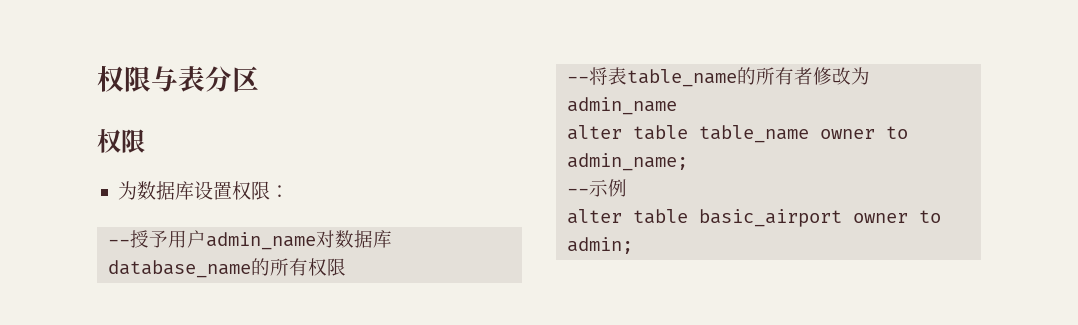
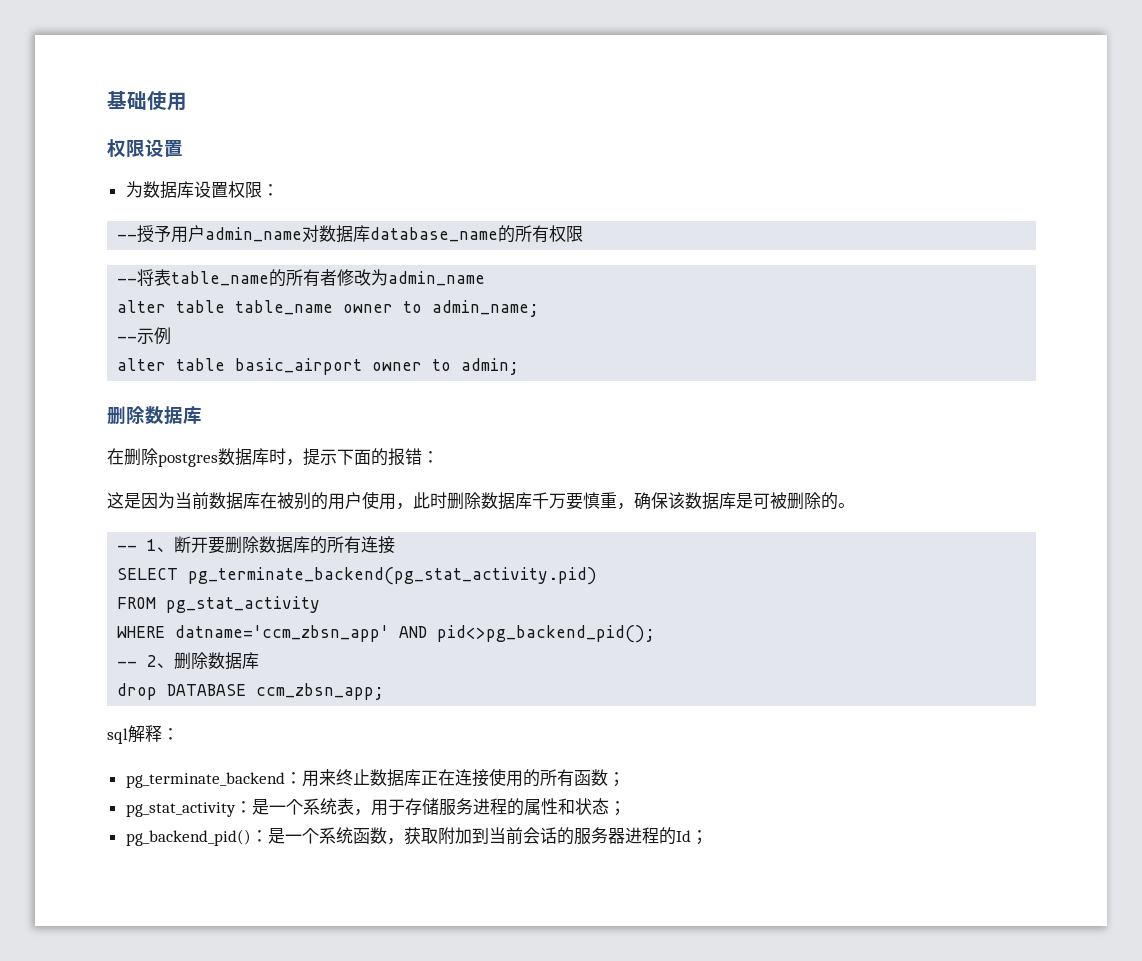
[97,65,259,92] [97,129,145,153] 权限与表分区 // 权限 -> [107,90,187,111] [107,139,183,157] 基础使用 // 权限设置
(634, 245) none -> [107,406,202,425] [107,448,439,467] [107,491,855,510] [117,536,396,554] [117,567,598,585] [117,596,321,613] [117,625,656,643] [117,652,260,670] [117,683,385,700] [107,725,179,744] [125,768,625,788] [125,798,626,817] [125,827,708,846] // 删除数据库 // 在删除postgres数据库时，提示下面的报错： // 这是因为当前数据库在被别的用户使用，此时删除数据库千万要慎重，确保该数据库是可被删除的。 // -- 1、断开要删除数据库的所有连接 // SELECT pg_terminate_backend(pg_stat_activity.pid) // FROM pg_stat_activity // WHERE datname='ccm_zbsn_app' AND pid<>pg_backend_pid(); // -- 2、删除数据库 // drop DATABASE ccm_zbsn_app; // sql解释： // pg_terminate_backend：用来终止数据库正在连接使用的所有函数； // pg_stat_activity：是一个系统表，用于存储服务进程的属性和状态； // pg_backend_pid()：是一个系统函数，获取附加到当前会话的服务器进程的Id；

